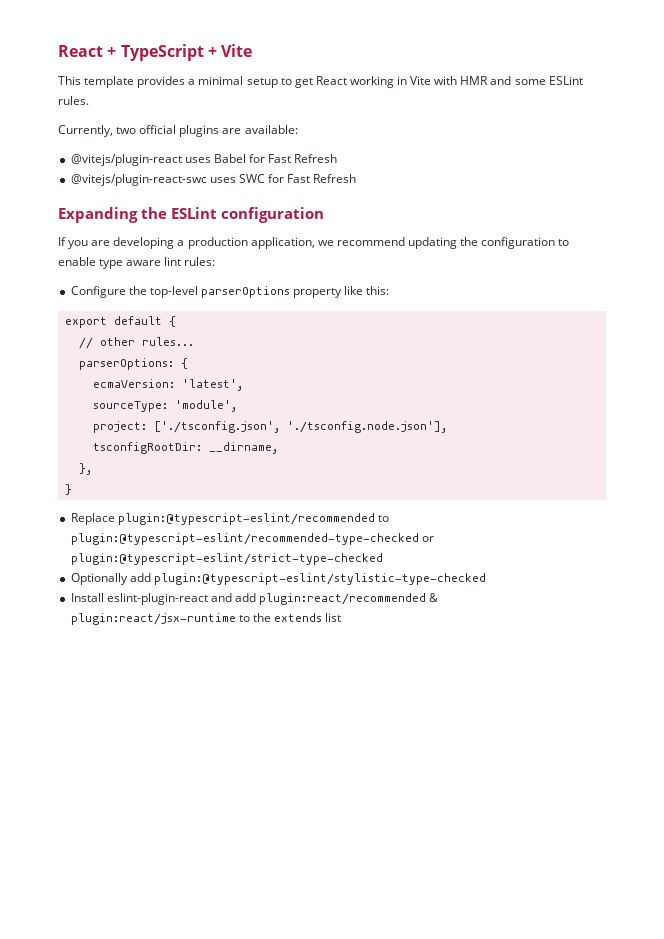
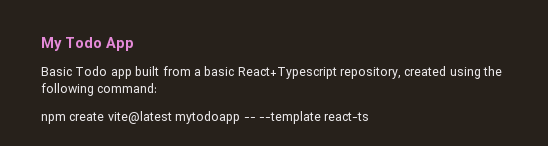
[58,44,253,61] [58,76,583,88] [58,96,89,105] [58,125,298,137] [70,154,338,166] [70,174,357,186] [58,207,324,223] [58,237,570,249] [58,257,216,269] [70,286,390,298] [64,316,176,328] [78,337,194,349] [78,358,188,370] [92,379,243,391] [92,400,237,412] [92,421,447,433] [92,442,278,454] [78,463,92,475] [64,484,72,495] [70,513,389,525] [70,533,434,545] [70,553,383,565] [70,573,486,585] [70,593,439,605] [70,613,342,625] React + TypeScript + Vite // This template provides a minimal setup to get React working in Vite with HMR and some ESLint rules. // Currently, two official plugins are available: // @vitejs/plugin-react uses Babel for Fast Refresh // @vitejs/plugin-react-swc uses SWC for Fast Refresh // Expanding the ESLint configuration // If you are developing a production application, we recommend updating the configuration to enable type aware lint rules: // Configure the top-level parserOptions property like this: // export default { // // other rules... // parserOptions: { // ecmaVersion: 'latest', // sourceType: 'module', // project: ['./tsconfig.json', './tsconfig.node.json'], // tsconfigRootDir: __dirname, // }, // } // Replace plugin:@typescript-eslint/recommended to plugin:@typescript-eslint/recommended-type-checked or plugin:@typescript-eslint/strict-type-checked // Optionally add plugin:@typescript-eslint/stylistic-type-checked // Install eslint-plugin-react and add plugin:react/recommended & plugin:react/jsx-runtime to the extends list -> [41,37,134,51] [41,66,503,79] [41,83,158,96] [41,111,370,124] My Todo App // Basic Todo app built from a basic React+Typescript repository, created using the following command: // npm create vite@latest mytodoapp -- --template react-ts

